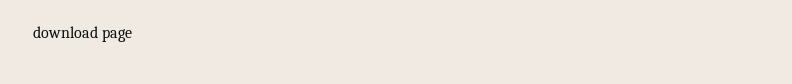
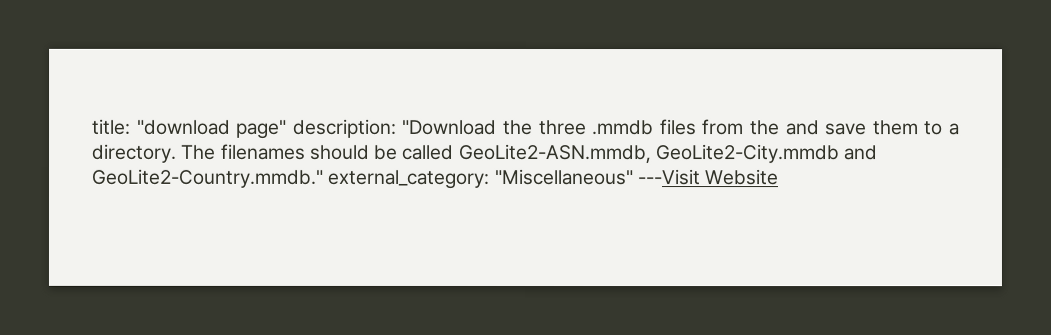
[33,26,133,42] download page -> [92,118,961,139] [92,143,879,164] [91,168,779,189] title: "download page" description: "Download the three .mmdb files from the and save them to a directory. The filenames should be called GeoLite2-ASN.mmdb, GeoLite2-City.mmdb and GeoLite2-Country.mmdb." external_category: "Miscellaneous" ---Visit Website

